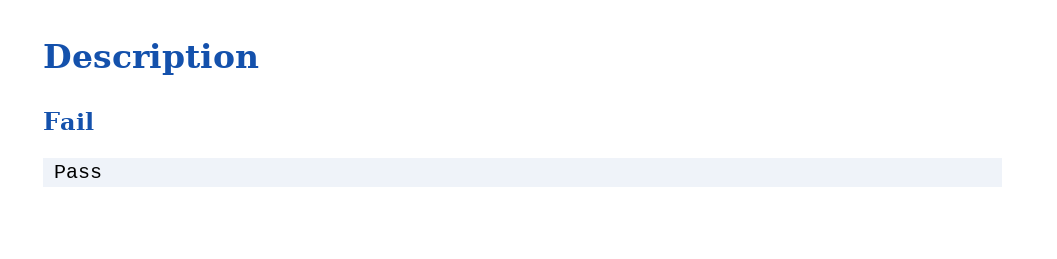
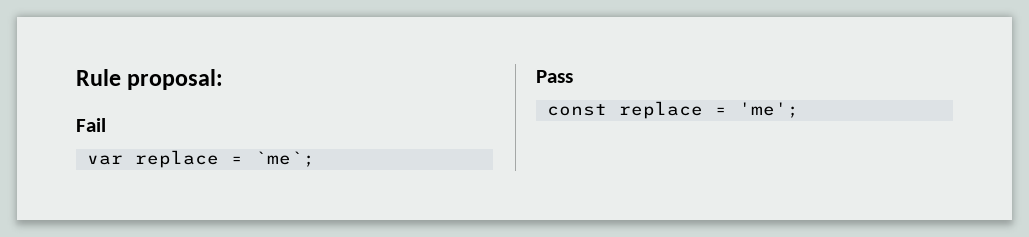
[43,43,259,75] Description -> [76,69,224,90] Rule proposal:
[53,165,102,178] Pass -> [86,150,315,168] [536,70,573,83] [546,101,799,119] var replace = `me`; // Pass // const replace = 'me';

